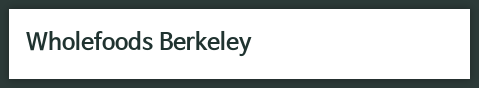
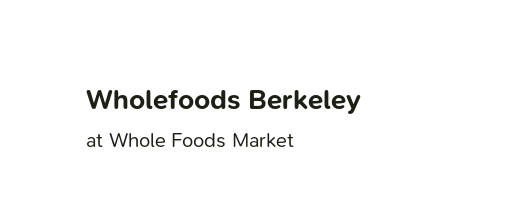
(253, 43) none -> [86,132,294,148] // at Whole Foods Market

